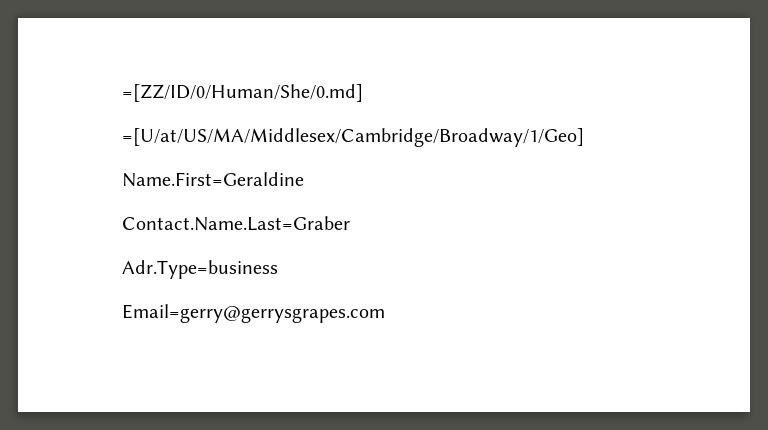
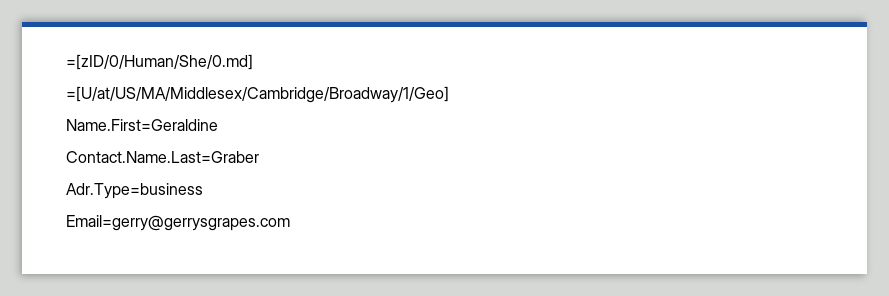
[122,84,363,102] =[ZZ/ID/0/Human/She/0.md] -> [66,54,253,70] =[zID/0/Human/She/0.md]

